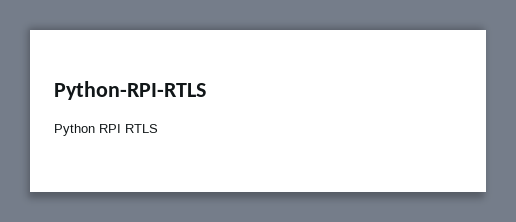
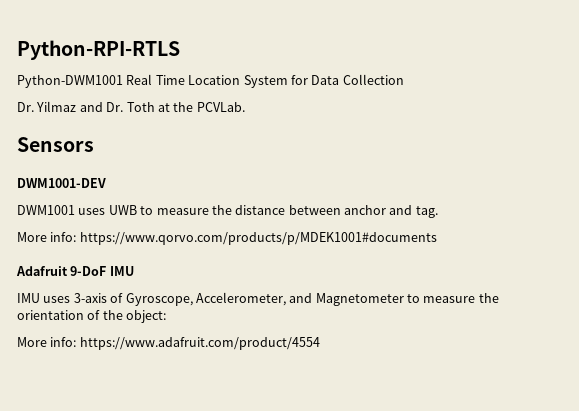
[54,124,158,136] Python RPI RTLS -> [17,74,404,88] [17,101,245,112] [17,137,94,152] [17,178,106,188] [17,205,438,218] [17,232,437,245] [16,266,134,276] [17,292,499,306] [17,310,167,323] [17,337,320,350] Python-DWM1001 Real Time Location System for Data Collection // Dr. Yilmaz and Dr. Toth at the PCVLab. // Sensors // DWM1001-DEV // DWM1001 uses UWB to measure the distance between anchor and tag. // More info: https://www.qorvo.com/products/p/MDEK1001#documents // Adafruit 9-DoF IMU // IMU uses 3-axis of Gyroscope, Accelerometer, and Magnetometer to measure the orientation of the object: // More info: https://www.adafruit.com/product/4554

